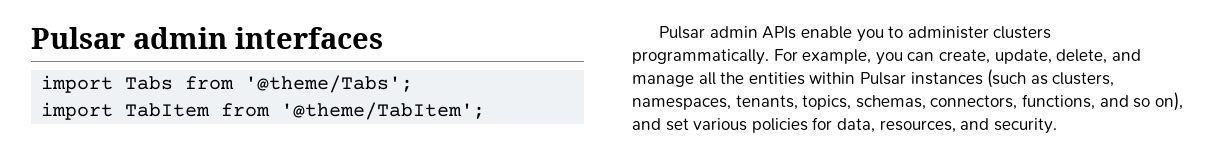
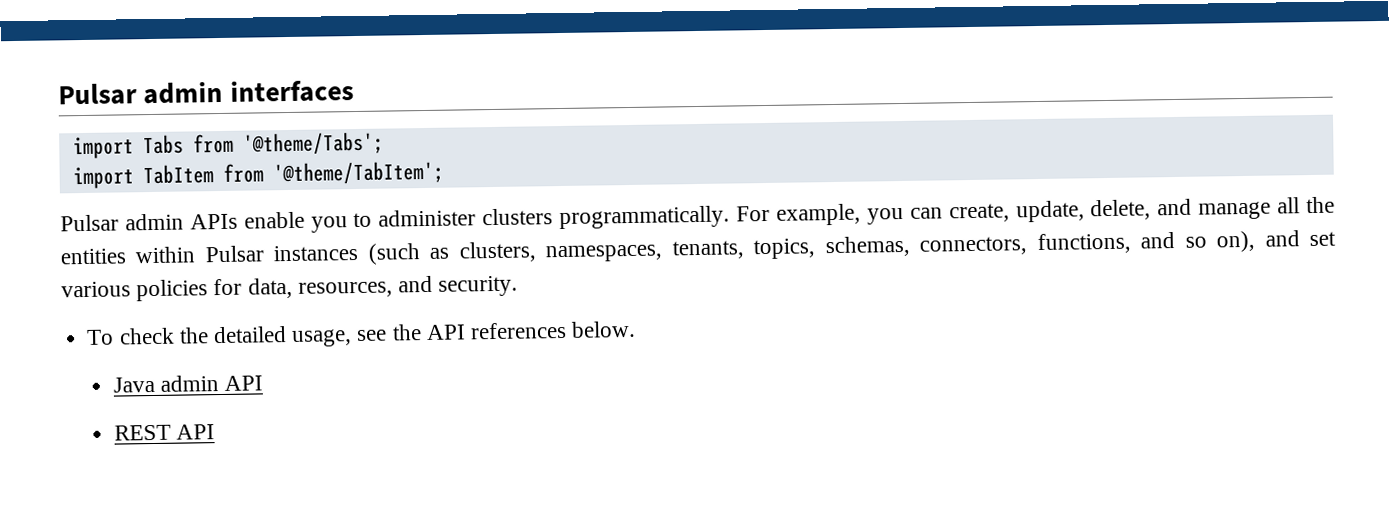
(1057, 126) none -> [86,320,637,347] [112,375,264,393] [113,424,216,441] // To check the detailed usage, see the API references below. // Java admin API // REST API

